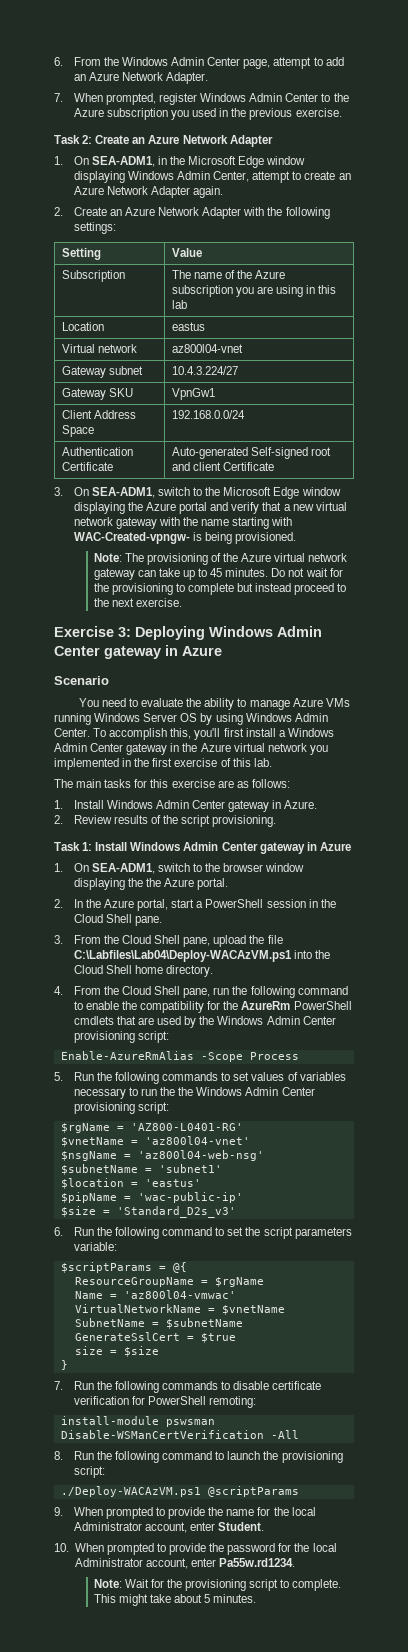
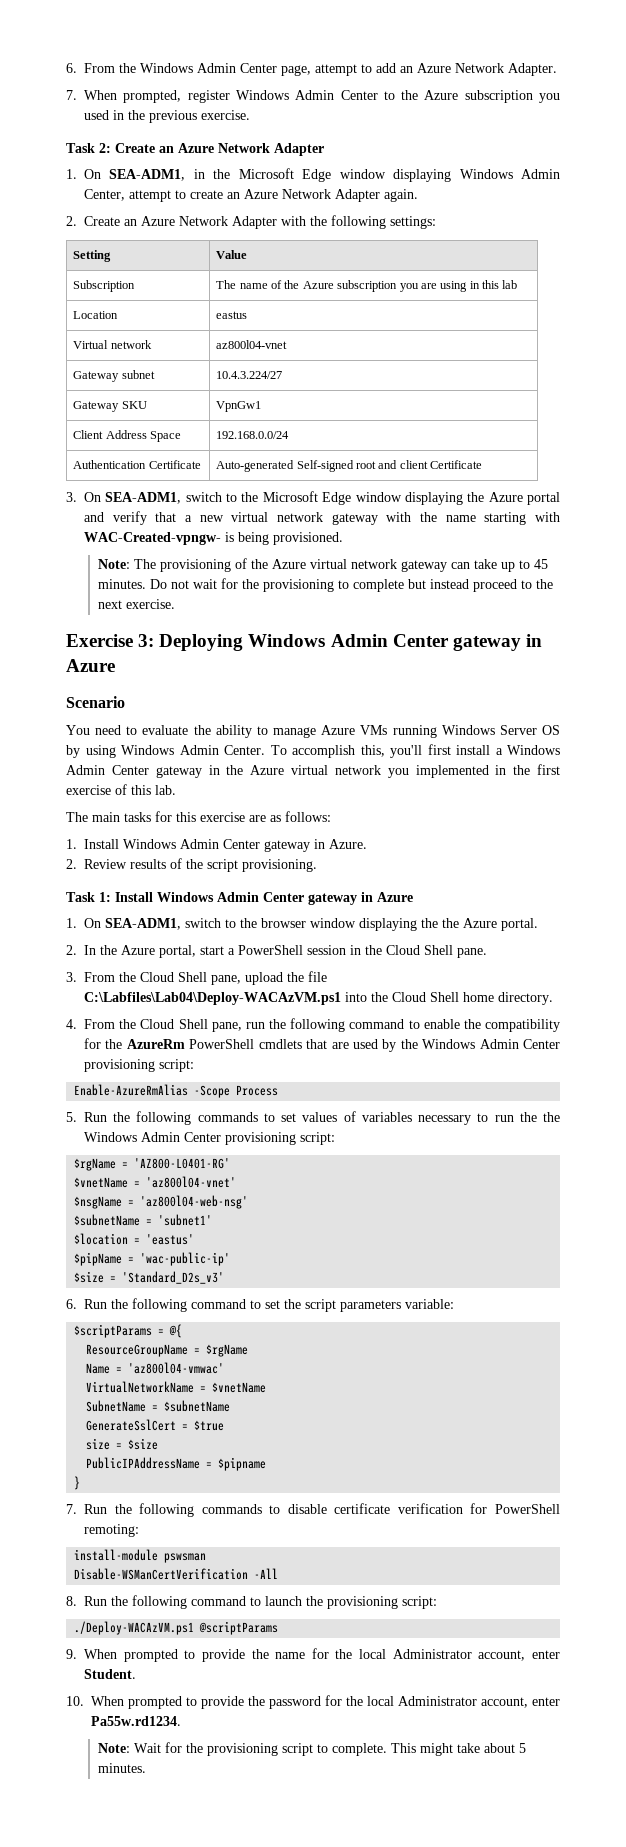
(159, 1351) none -> [86,1457,267,1471] // PublicIPAddressName = $pipname

